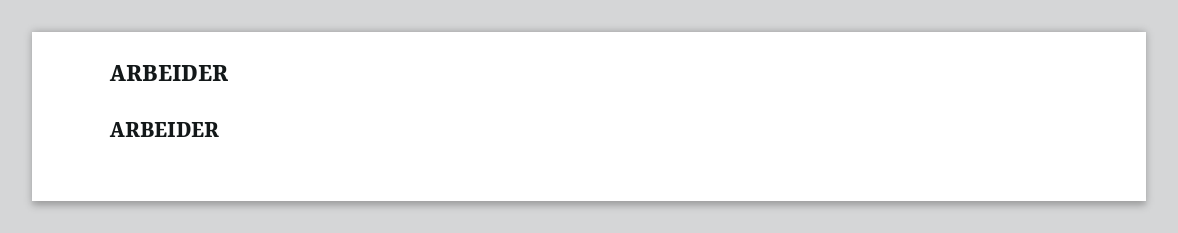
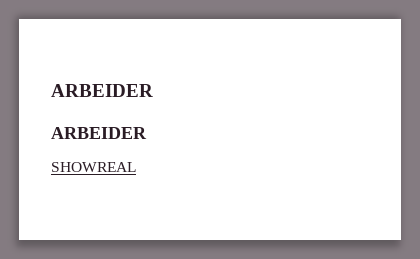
(219, 129) none -> [51,162,136,172] // SHOWREAL

